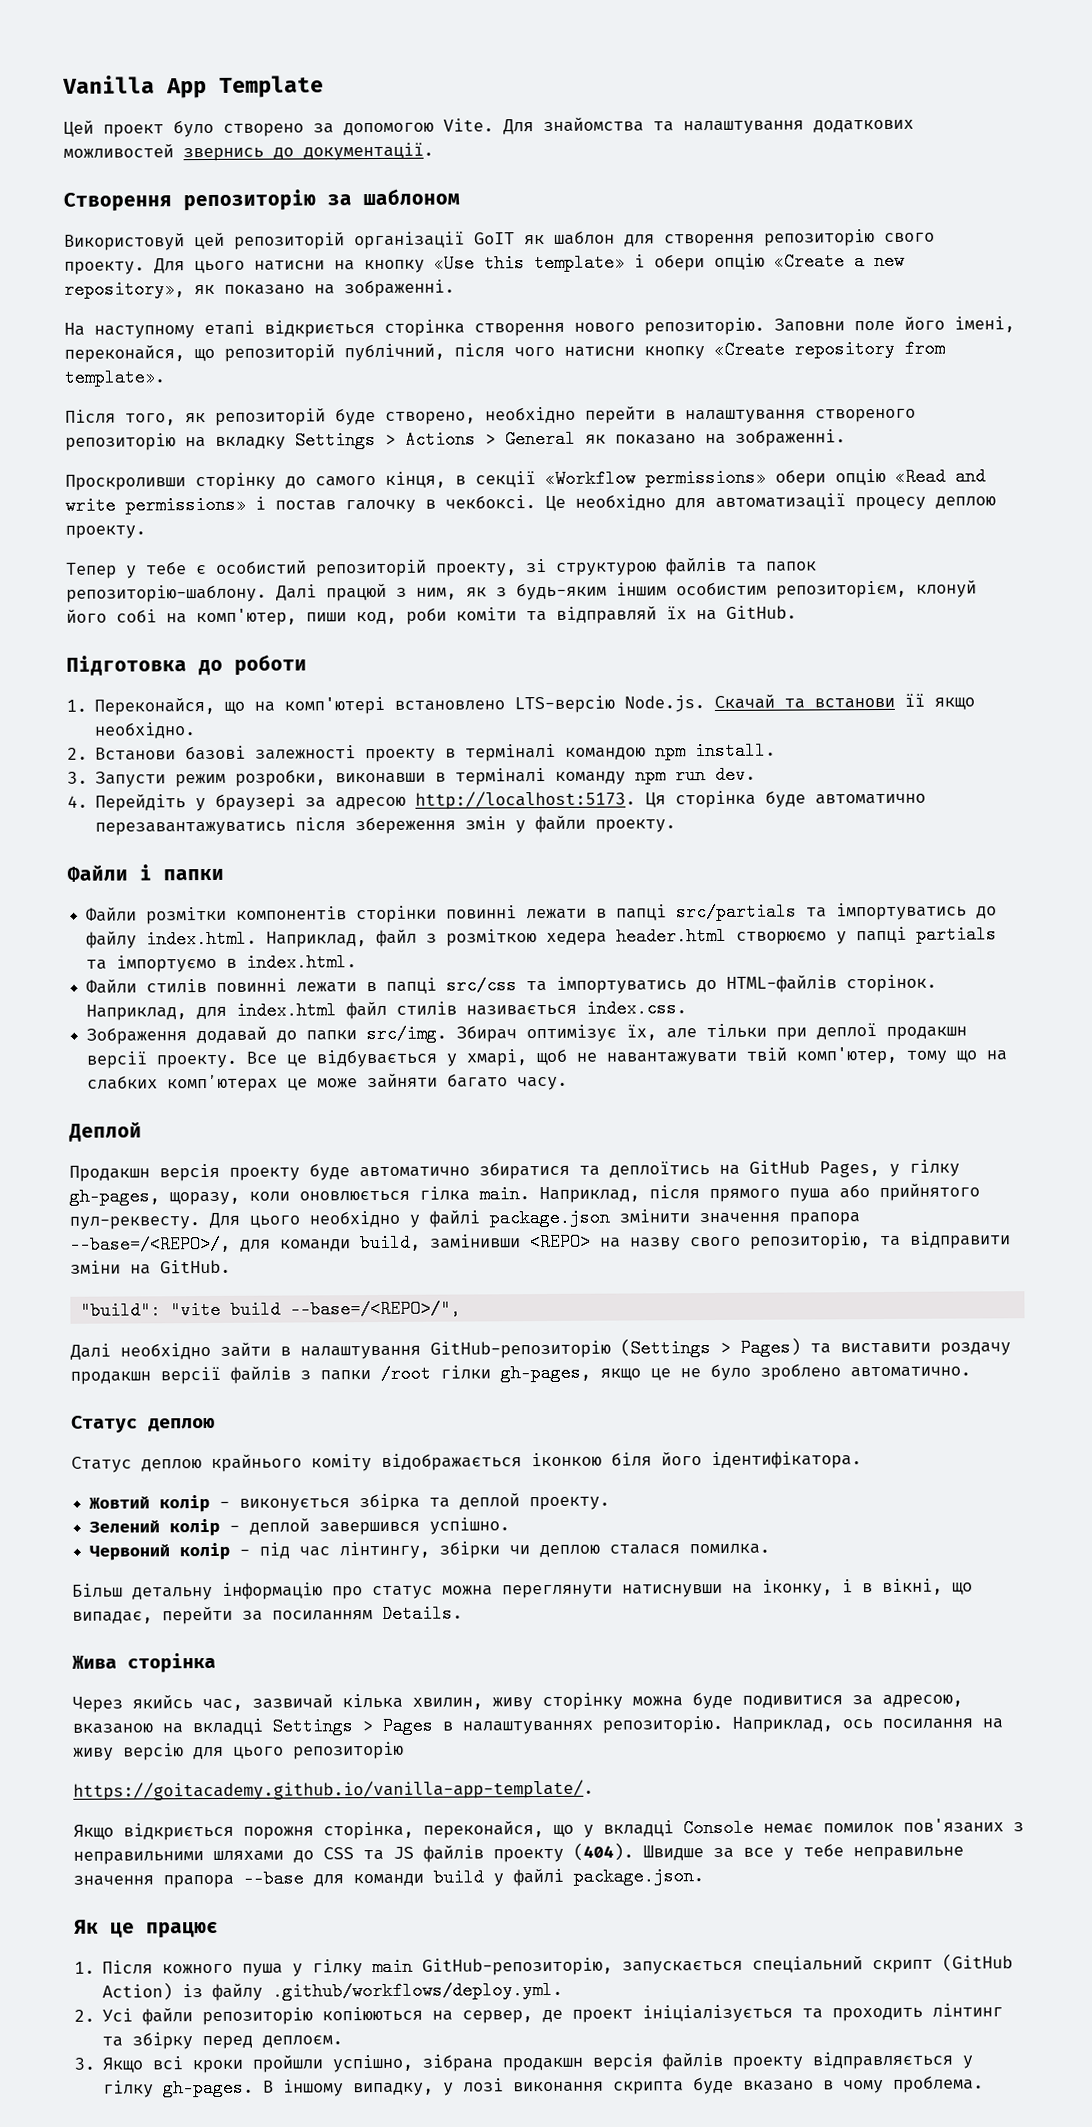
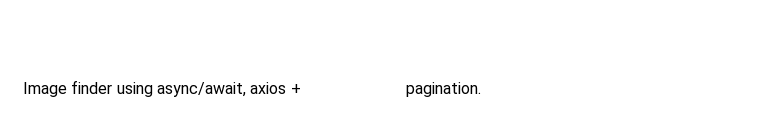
[62,75,324,99] [63,117,914,138] [63,142,434,162] [63,188,460,212] [64,229,935,251] [64,251,905,275] [64,279,455,299] [64,316,1015,339] [64,339,945,363] [64,368,165,387] [65,406,916,426] [65,429,846,451] [65,467,986,491] [65,493,996,515] [65,525,146,539] [66,557,817,579] [66,580,977,603] [66,605,797,627] [66,654,307,676] [66,693,976,716] [94,722,197,739] [67,741,777,763] [67,765,757,788] [67,790,927,812] [95,815,677,836] [67,864,224,882] [86,902,998,925] [86,925,998,949] [86,953,358,973] [86,974,938,995] [86,999,688,1021] [86,1023,968,1045] [86,1046,1008,1069] [87,1073,569,1093] [68,1121,142,1142] [69,1159,960,1182] [69,1183,980,1206] [69,1208,860,1230] [70,1231,1011,1254] [70,1259,231,1275] [79,1299,461,1320] [70,1337,1011,1360] [70,1363,971,1385] [71,1415,215,1433] [71,1451,862,1473] [89,1493,611,1513] [89,1517,511,1537] [89,1541,771,1561] [72,1578,973,1601] [72,1604,463,1625] [72,1652,216,1673] [72,1691,963,1713] [72,1715,1003,1736] [73,1741,404,1761] [73,1779,594,1801] [73,1818,1024,1841] [73,1842,964,1865] [73,1867,704,1889] [74,1919,219,1939] [74,1953,1014,1977] [102,1980,564,2001] [74,2003,1004,2026] [102,2032,344,2050] [74,2051,974,2074] [103,2075,985,2098] Vanilla App Template // Цей проект було створено за допомогою Vite. Для знайомства та налаштування додаткових можливостей звернись до документації. // Створення репозиторію за шаблоном // Використовуй цей репозиторій організації GoIT як шаблон для створення репозиторію свого проекту. Для цього натисни на кнопку «Use this template» і обери опцію «Create a new repository», як показано на зображенні. // На наступному етапі відкриється сторінка створення нового репозиторію. Заповни поле його імені, переконайся, що репозиторій публічний, після чого натисни кнопку «Create repository from template». // Після того, як репозиторій буде створено, необхідно перейти в налаштування створеного репозиторію на вкладку Settings > Actions > General як показано на зображенні. // Проскроливши сторінку до самого кінця, в секції «Workflow permissions» обери опцію «Read and write permissions» і постав галочку в чекбоксі. Це необхідно для автоматизації процесу деплою проекту. // Тепер у тебе є особистий репозиторій проекту, зі структурою файлів та папок репозиторію-шаблону. Далі працюй з ним, як з будь-яким іншим особистим репозиторієм, клонуй його собі на комп'ютер, пиши код, роби коміти та відправляй їх на GitHub. // Підготовка до роботи // 1. Переконайся, що на комп'ютері встановлено LTS-версію Node.js. Скачай та встанови її якщо необхідно. // 2. Встанови базові залежності проекту в терміналі командою npm install. // 3. Запусти режим розробки, виконавши в терміналі команду npm run dev. // 4. Перейдіть у браузері за адресою http://localhost:5173. Ця сторінка буде автоматично перезавантажуватись після збереження змін у файли проекту. // Файли і папки // Файли розмітки компонентів сторінки повинні лежати в папці src/partials та імпортуватись до файлу index.html. Наприклад, файл з розміткою хедера header.html створюємо у папці partials та імпортуємо в index.html. // Файли стилів повинні лежати в папці src/css та імпортуватись до HTML-файлів сторінок. Наприклад, для index.html файл стилів називається index.css. // Зображення додавай до папки src/img. Збирач оптимізує їх, але тільки при деплої продакшн версії проекту. Все це відбувається у хмарі, щоб не навантажувати твій комп'ютер, тому що на слабких компʼютерах це може зайняти багато часу. // Деплой // Продакшн версія проекту буде автоматично збиратися та деплоїтись на GitHub Pages, у гілку gh-pages, щоразу, коли оновлюється гілка main. Наприклад, після прямого пуша або прийнятого пул-реквесту. Для цього необхідно у файлі package.json змінити значення прапора --base=/<REPO>/, для команди build, замінивши <REPO> на назву свого репозиторію, та відправити зміни на GitHub. // "build": "vite build --base=/<REPO>/", // Далі необхідно зайти в налаштування GitHub-репозиторію (Settings > Pages) та виставити роздачу продакшн версії файлів з папки /root гілки gh-pages, якщо це не було зроблено автоматично. // Статус деплою // Статус деплою крайнього коміту відображається іконкою біля його ідентифікатора. // Жовтий колір - виконується збірка та деплой проекту. // Зелений колір - деплой завершився успішно. // Червоний колір - під час лінтингу, збірки чи деплою сталася помилка. // Більш детальну інформацію про статус можна переглянути натиснувши на іконку, і в вікні, що випадає, перейти за посиланням Details. // Жива сторінка // Через якийсь час, зазвичай кілька хвилин, живу сторінку можна буде подивитися за адресою, вказаною на вкладці Settings > Pages в налаштуваннях репозиторію. Наприклад, ось посилання на живу версію для цього репозиторію // https://goitacademy.github.io/vanilla-app-template/. // Якщо відкриється порожня сторінка, переконайся, що у вкладці Console немає помилок пов'язаних з неправильними шляхами до CSS та JS файлів проекту (404). Швидше за все у тебе неправильне значення прапора --base для команди build у файлі package.json. // Як це працює // 1. Після кожного пуша у гілку main GitHub-репозиторію, запускається спеціальний скрипт (GitHub Action) із файлу .github/workflows/deploy.yml. // 2. Усі файли репозиторію копіюються на сервер, де проект ініціалізується та проходить лінтинг та збірку перед деплоєм. // 3. Якщо всі кроки пройшли успішно, зібрана продакшн версія файлів проекту відправляється у гілку gh-pages. В іншому випадку, у лозі виконання скрипта буде вказано в чому проблема. -> [23,80,481,97] Image finder using async/await, axios + pagination.

